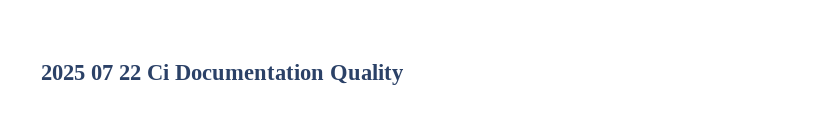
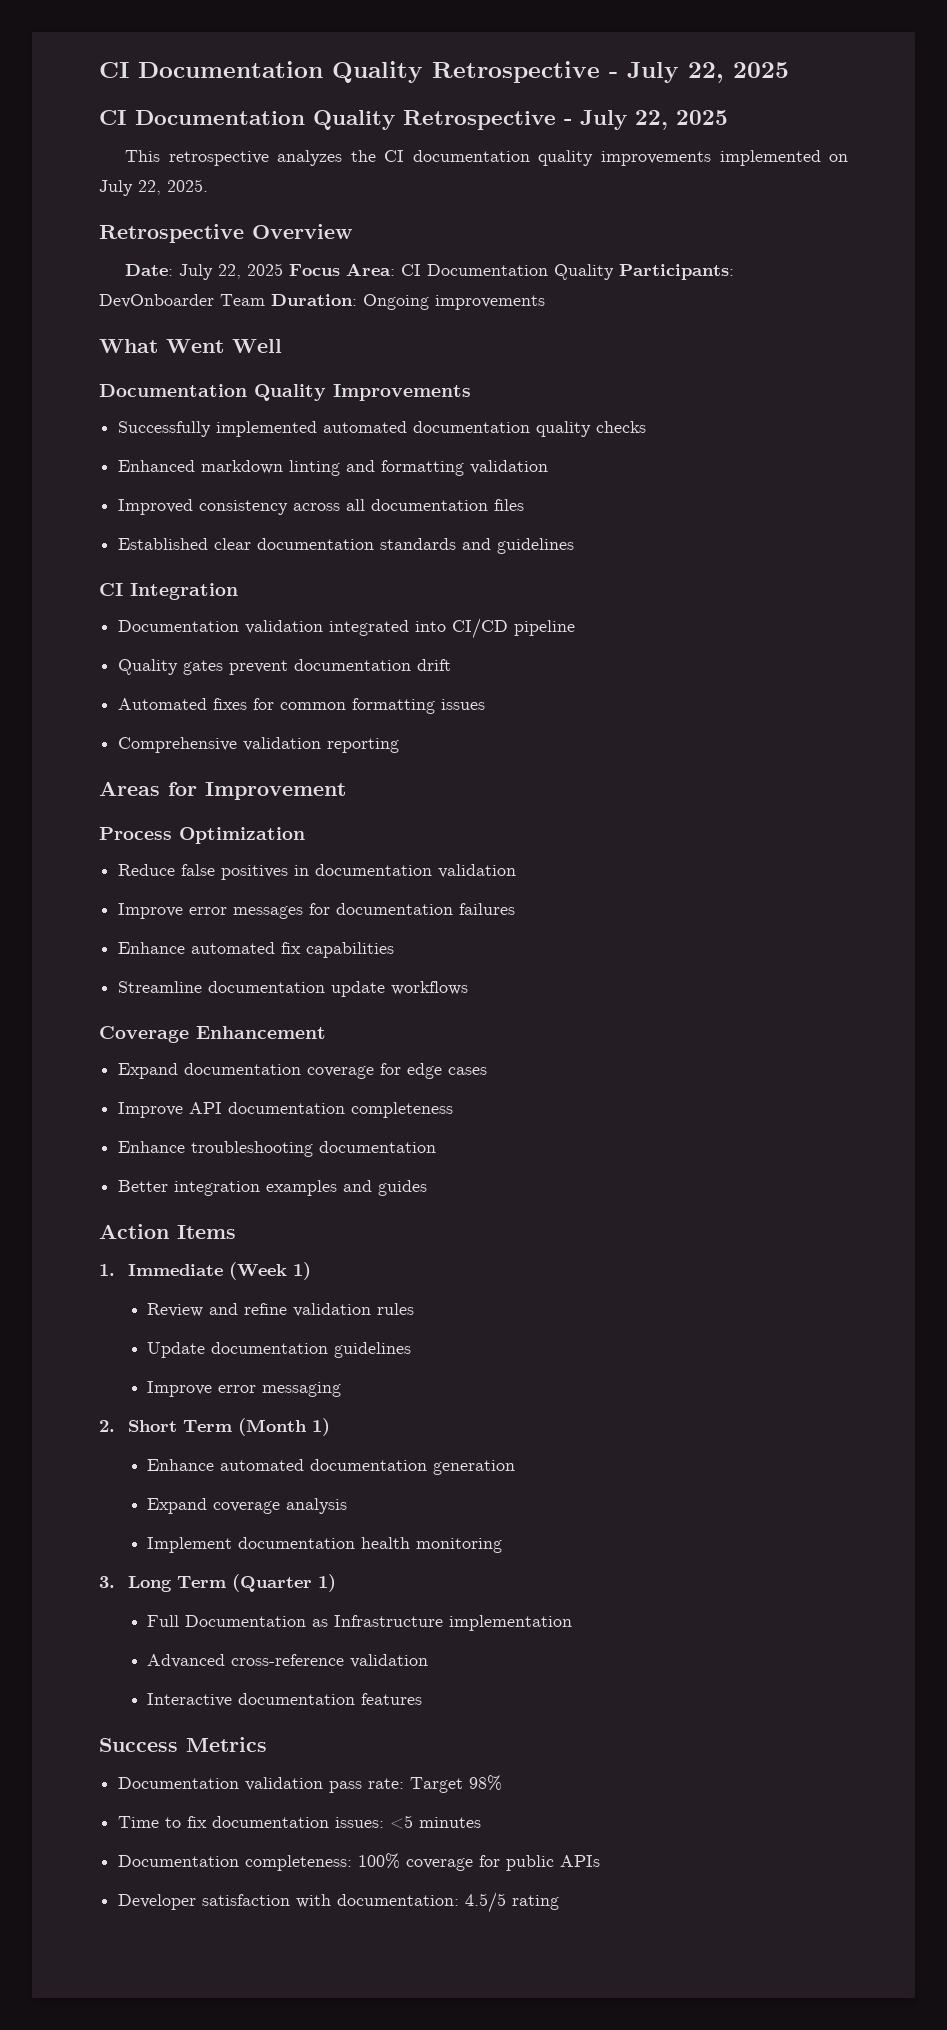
[41,64,405,85] 2025 07 22 Ci Documentation Quality -> [99,61,789,83] [99,110,728,130] [125,150,848,166] [99,179,208,196] [99,224,352,243] [125,263,735,280] [99,294,545,310] [99,339,282,353] [99,384,471,401] [118,421,647,437] [118,460,549,476] [118,499,525,515] [118,538,575,554] [99,583,238,600] [118,618,576,639] [118,659,452,675] [118,698,486,714] [118,737,400,753] [99,781,346,800] [99,827,305,844] [118,864,517,880] [118,903,516,919] [118,942,395,958] [118,981,469,997] [99,1026,326,1043] [118,1063,488,1079] [118,1102,454,1118] [118,1141,437,1157] [118,1180,428,1196] [99,1224,236,1239] [99,1262,312,1280] [147,1303,415,1317] [147,1342,412,1358] [147,1381,342,1397] [99,1418,331,1436] [147,1459,516,1475] [147,1498,348,1514] [147,1537,503,1553] [99,1574,337,1592] [147,1615,573,1631] [147,1654,429,1668] [147,1693,423,1707] [99,1737,267,1752] [118,1775,503,1793] [118,1815,482,1829] [118,1853,601,1871] [118,1892,560,1913] CI Documentation Quality Retrospective - July 22, 2025 // CI Documentation Quality Retrospective - July 22, 2025 // This retrospective analyzes the CI documentation quality improvements implemented on July 22, 2025. // Retrospective Overview // Date: July 22, 2025 Focus Area: CI Documentation Quality Participants: DevOnboarder Team Duration: Ongoing improvements // What Went Well // Documentation Quality Improvements // Successfully implemented automated documentation quality checks // Enhanced markdown linting and formatting validation // Improved consistency across all documentation files // Established clear documentation standards and guidelines // CI Integration // Documentation validation integrated into CI/CD pipeline // Quality gates prevent documentation drift // Automated fixes for common formatting issues // Comprehensive validation reporting // Areas for Improvement // Process Optimization // Reduce false positives in documentation validation // Improve error messages for documentation failures // Enhance automated fix capabilities // Streamline documentation update workflows // Coverage Enhancement // Expand documentation coverage for edge cases // Improve API documentation completeness // Enhance troubleshooting documentation // Better integration examples and guides // Action Items // 1. Immediate (Week 1) // Review and refine validation rules // Update documentation guidelines // Improve error messaging // 2. Short Term (Month 1) // Enhance automated documentation generation // Expand coverage analysis // Implement documentation health monitoring // 3. Long Term (Quarter 1) // Full Documentation as Infrastructure implementation // Advanced cross-reference validation // Interactive documentation features // Success Metrics // Documentation validation pass rate: Target 98% // Time to fix documentation issues: <5 minutes // Documentation completeness: 100% coverage for public APIs // Developer satisfaction with documentation: 4.5/5 rating

